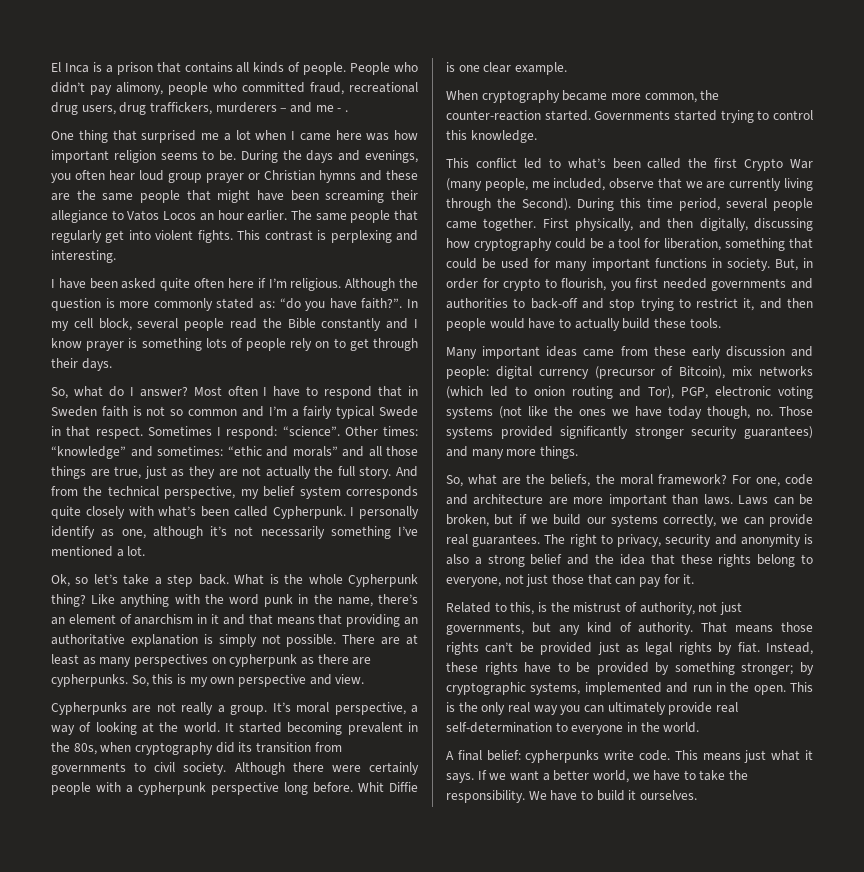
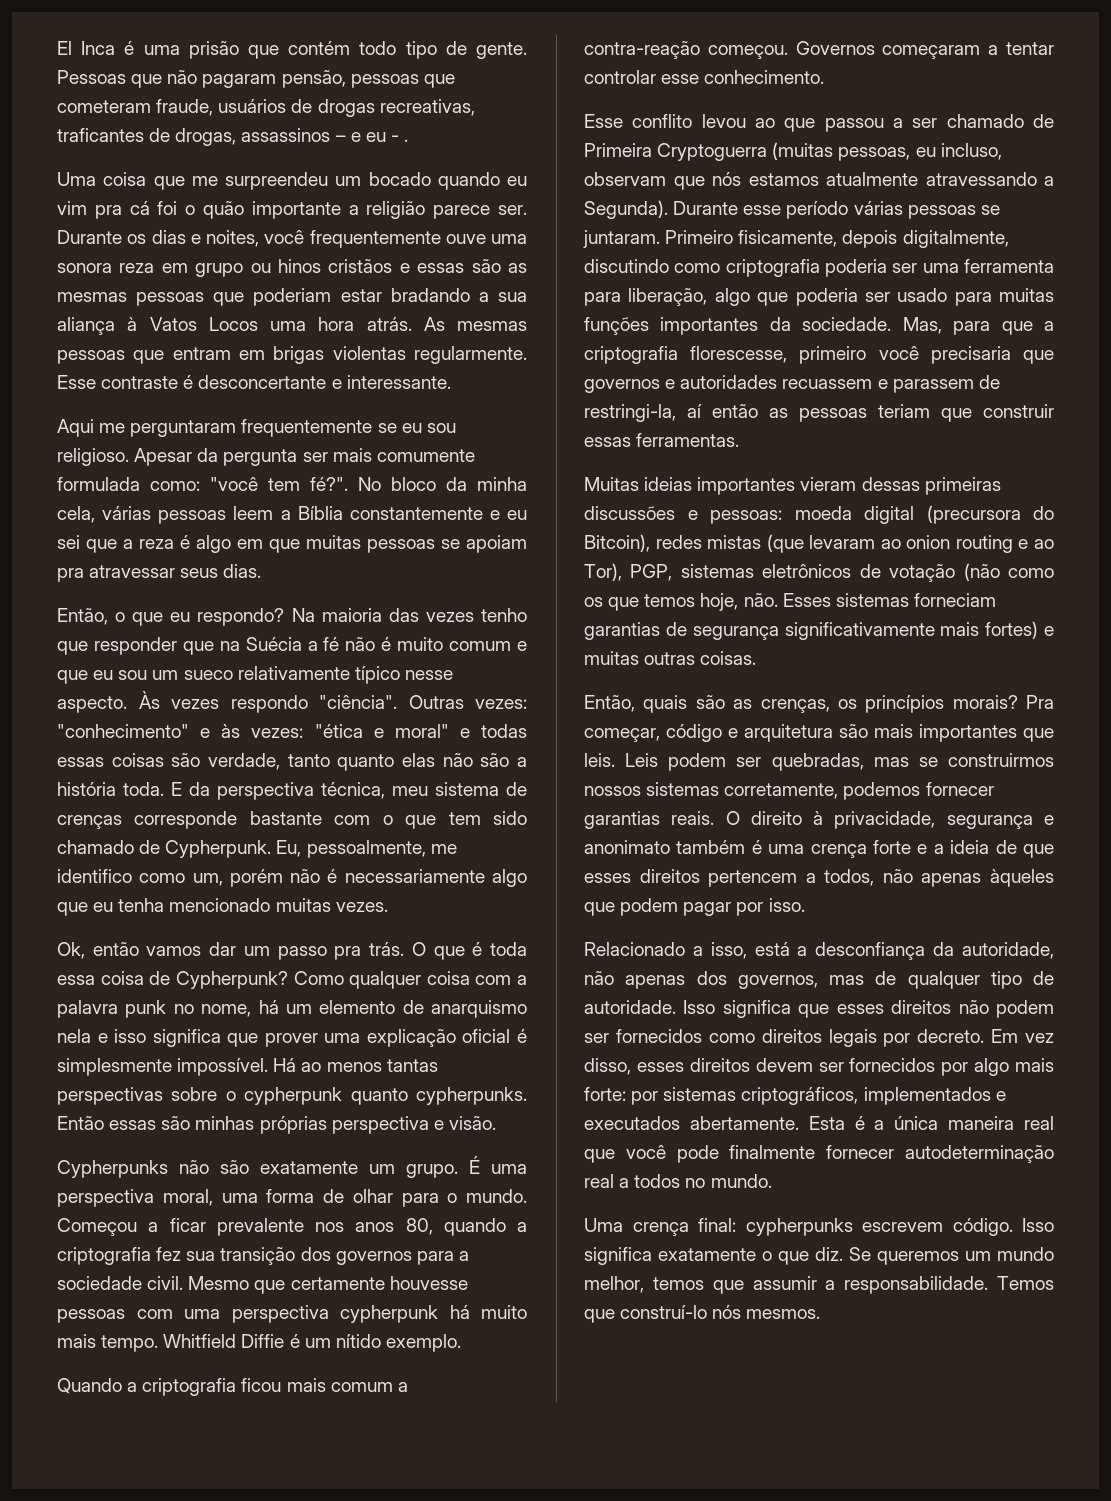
[92,62,418,75] [51,82,418,95] [51,102,348,115] [51,130,418,143] [51,150,418,163] [51,170,418,183] [51,190,418,203] [51,210,418,223] [51,230,419,243] [51,250,116,263] [51,278,418,291] [51,298,419,311] [51,318,419,331] [51,338,419,351] [51,358,112,371] [51,386,419,399] [51,406,418,419] [51,426,418,439] [51,446,418,459] [51,466,418,479] [51,486,419,499] [51,506,419,519] [51,526,418,539] [51,546,146,557] [51,574,418,587] [51,594,418,607] [51,614,418,627] [51,634,418,647] [51,654,372,667] [51,674,365,687] [51,702,419,715] [51,722,419,735] [51,742,342,755] [51,762,419,775] [51,782,418,795] [446,62,567,75] [446,90,720,103] [446,110,813,123] [446,130,537,143] [446,158,813,171] [446,178,813,191] [446,198,813,211] [446,218,813,231] [446,238,813,251] [446,258,814,271] [446,278,813,291] [446,298,813,311] [446,318,721,331] [446,346,813,359] [446,366,813,379] [446,386,813,399] [446,406,813,419] [446,426,813,439] [446,446,578,459] [446,474,813,487] [446,494,813,507] [446,514,813,527] [446,534,813,547] [446,554,813,567] [446,574,695,587] [446,602,742,615] [446,622,813,635] [446,642,813,655] [446,662,814,675] [446,682,813,695] [446,702,738,715] [446,722,700,735] [446,750,813,763] [446,770,749,783] [446,790,697,803] is a prison that contains all kinds of people. People who didn’t pay alimony, people who committed fraud, recreational drug users, drug traffickers, murderers – and me - . // One thing that surprised me a lot when I came here was how important religion seems to be. During the days and evenings, you often hear loud group prayer or Christian hymns and these are the same people that might have been screaming their allegiance to Vatos Locos an hour earlier. The same people that regularly get into violent fights. This contrast is perplexing and interesting. // I have been asked quite often here if I’m religious. Although the question is more commonly stated as: “do you have faith?”. In my cell block, several people read the Bible constantly and I know prayer is something lots of people rely on to get through their days. // So, what do I answer? Most often I have to respond that in Sweden faith is not so common and I’m a fairly typical Swede in that respect. Sometimes I respond: “science”. Other times: “knowledge” and sometimes: “ethic and morals” and all those things are true, just as they are not actually the full story. And from the technical perspective, my belief system corresponds quite closely with what’s been called Cypherpunk. I personally identify as one, although it’s not necessarily something I’ve mentioned a lot. // Ok, so let’s take a step back. What is the whole Cypherpunk thing? Like anything with the word punk in the name, there’s an element of anarchism in it and that means that providing an authoritative explanation is simply not possible. There are at least as many perspectives on cypherpunk as there are cypherpunks. So, this is my own perspective and view. // Cypherpunks are not really a group. It’s moral perspective, a way of looking at the world. It started becoming prevalent in the 80s, when cryptography did its transition from governments to civil society. Although there were certainly people with a cypherpunk perspective long before. Whit Diffie is one clear example. // When cryptography became more common, the counter-reaction started. Governments started trying to control this knowledge. // This conflict led to what’s been called the first Crypto War (many people, me included, observe that we are currently living through the Second). During this time period, several people came together. First physically, and then digitally, discussing how cryptography could be a tool for liberation, something that could be used for many important functions in society. But, in order for crypto to flourish, you first needed governments and authorities to back-off and stop trying to restrict it, and then people would have to actually build these tools. // Many important ideas came from these early discussion and people: digital currency (precursor of Bitcoin), mix networks (which led to onion routing and Tor), PGP, electronic voting systems (not like the ones we have today though, no. Those systems provided significantly stronger security guarantees) and many more things. // So, what are the beliefs, the moral framework? For one, code and architecture are more important than laws. Laws can be broken, but if we build our systems correctly, we can provide real guarantees. The right to privacy, security and anonymity is also a strong belief and the idea that these rights belong to everyone, not just those that can pay for it. // Related to this, is the mistrust of authority, not just governments, but any kind of authority. That means those rights can’t be provided just as legal rights by fiat. Instead, these rights have to be provided by something stronger; by cryptographic systems, implemented and run in the open. This is the only real way you can ultimately provide real self-determination to everyone in the world. // A final belief: cypherpunks write code. This means just what it says. If we want a better world, we have to take the responsibility. We have to build it ourselves. -> [124,41,527,59] [57,70,455,88] [57,99,475,117] [57,128,409,146] [57,172,527,190] [57,201,527,219] [57,230,527,248] [57,259,527,277] [57,288,528,306] [57,317,527,335] [57,346,527,364] [57,375,451,389] [57,419,456,437] [57,448,475,466] [57,477,527,491] [57,506,527,524] [57,535,527,553] [57,564,262,582] [57,608,527,626] [57,637,528,655] [57,666,453,684] [57,690,527,713] [57,724,527,738] [57,753,527,771] [57,782,527,800] [57,811,528,829] [57,840,457,858] [57,869,527,887] [57,898,388,916] [57,942,528,960] [57,971,527,989] [57,1000,527,1018] [57,1029,527,1047] [57,1058,438,1076] [57,1087,527,1105] [57,1116,496,1134] [57,1155,527,1178] [57,1189,527,1207] [57,1218,527,1236] [57,1247,469,1265] [57,1276,468,1294] [57,1305,527,1323] [57,1334,461,1352] [57,1378,408,1396] [584,41,1054,59] [584,70,825,84] [584,114,1054,132] [584,142,1002,161] [584,172,1054,190] [584,200,1000,219] [583,230,1009,248] [584,259,1054,277] [584,288,1054,306] [584,317,1054,335] [584,346,1054,364] [584,375,1000,393] [584,404,1054,422] [584,433,740,447] [584,477,1001,495] [584,505,1054,524] [584,534,1054,553] [584,563,1054,582] [584,593,996,611] [584,621,1054,640] [584,651,757,665] [584,695,1054,713] [584,724,1054,742] [584,753,1054,771] [584,782,994,800] [584,811,1054,829] [584,840,1054,858] [584,869,1054,887] [584,898,805,916] [584,942,1054,960] [584,971,1054,989] [584,1000,1054,1018] [584,1029,1054,1047] [584,1058,1054,1076] [584,1087,1006,1105] [584,1116,1054,1130] [584,1145,1054,1163] [584,1174,772,1188] [584,1218,1054,1236] [584,1247,1054,1265] [584,1276,1054,1294] [584,1305,821,1323] é uma prisão que contém todo tipo de gente. Pessoas que não pagaram pensão, pessoas que cometeram fraude, usuários de drogas recreativas, traficantes de drogas, assassinos – e eu - . // Uma coisa que me surpreendeu um bocado quando eu vim pra cá foi o quão importante a religião parece ser. Durante os dias e noites, você frequentemente ouve uma sonora reza em grupo ou hinos cristãos e essas são as mesmas pessoas que poderiam estar bradando a sua aliança à Vatos Locos uma hora atrás. As mesmas pessoas que entram em brigas violentas regularmente. Esse contraste é desconcertante e interessante. // Aqui me perguntaram frequentemente se eu sou religioso. Apesar da pergunta ser mais comumente formulada como: "você tem fé?". No bloco da minha cela, várias pessoas leem a Bíblia constantemente e eu sei que a reza é algo em que muitas pessoas se apoiam pra atravessar seus dias. // Então, o que eu respondo? Na maioria das vezes tenho que responder que na Suécia a fé não é muito comum e que eu sou um sueco relativamente típico nesse aspecto. Às vezes respondo "ciência". Outras vezes: "conhecimento" e às vezes: "ética e moral" e todas essas coisas são verdade, tanto quanto elas não são a história toda. E da perspectiva técnica, meu sistema de crenças corresponde bastante com o que tem sido chamado de Cypherpunk. Eu, pessoalmente, me identifico como um, porém não é necessariamente algo que eu tenha mencionado muitas vezes. // Ok, então vamos dar um passo pra trás. O que é toda essa coisa de Cypherpunk? Como qualquer coisa com a palavra punk no nome, há um elemento de anarquismo nela e isso significa que prover uma explicação oficial é simplesmente impossível. Há ao menos tantas perspectivas sobre o cypherpunk quanto cypherpunks. Então essas são minhas próprias perspectiva e visão. // Cypherpunks não são exatamente um grupo. É uma perspectiva moral, uma forma de olhar para o mundo. Começou a ficar prevalente nos anos 80, quando a criptografia fez sua transição dos governos para a sociedade civil. Mesmo que certamente houvesse pessoas com uma perspectiva cypherpunk há muito mais tempo. Whitfield Diffie é um nítido exemplo. // Quando a criptografia ficou mais comum a contra-reação começou. Governos começaram a tentar controlar esse conhecimento. // Esse conflito levou ao que passou a ser chamado de Primeira Cryptoguerra (muitas pessoas, eu incluso, observam que nós estamos atualmente atravessando a Segunda). Durante esse período várias pessoas se juntaram. Primeiro fisicamente, depois digitalmente, discutindo como criptografia poderia ser uma ferramenta para liberação, algo que poderia ser usado para muitas funções importantes da sociedade. Mas, para que a criptografia florescesse, primeiro você precisaria que governos e autoridades recuassem e parassem de restringi-la, aí então as pessoas teriam que construir essas ferramentas. // Muitas ideias importantes vieram dessas primeiras discussões e pessoas: moeda digital (precursora do Bitcoin), redes mistas (que levaram ao onion routing e ao Tor), PGP, sistemas eletrônicos de votação (não como os que temos hoje, não. Esses sistemas forneciam garantias de segurança significativamente mais fortes) e muitas outras coisas. // Então, quais são as crenças, os princípios morais? Pra começar, código e arquitetura são mais importantes que leis. Leis podem ser quebradas, mas se construirmos nossos sistemas corretamente, podemos fornecer garantias reais. O direito à privacidade, segurança e anonimato também é uma crença forte e a ideia de que esses direitos pertencem a todos, não apenas àqueles que podem pagar por isso. // Relacionado a isso, está a desconfiança da autoridade, não apenas dos governos, mas de qualquer tipo de autoridade. Isso significa que esses direitos não podem ser fornecidos como direitos legais por decreto. Em vez disso, esses direitos devem ser fornecidos por algo mais forte: por sistemas criptográficos, implementados e executados abertamente. Esta é a única maneira real que você pode finalmente fornecer autodeterminação real a todos no mundo. // Uma crença final: cypherpunks escrevem código. Isso significa exatamente o que diz. Se queremos um mundo melhor, temos que assumir a responsabilidade. Temos que construí-lo nós mesmos.

